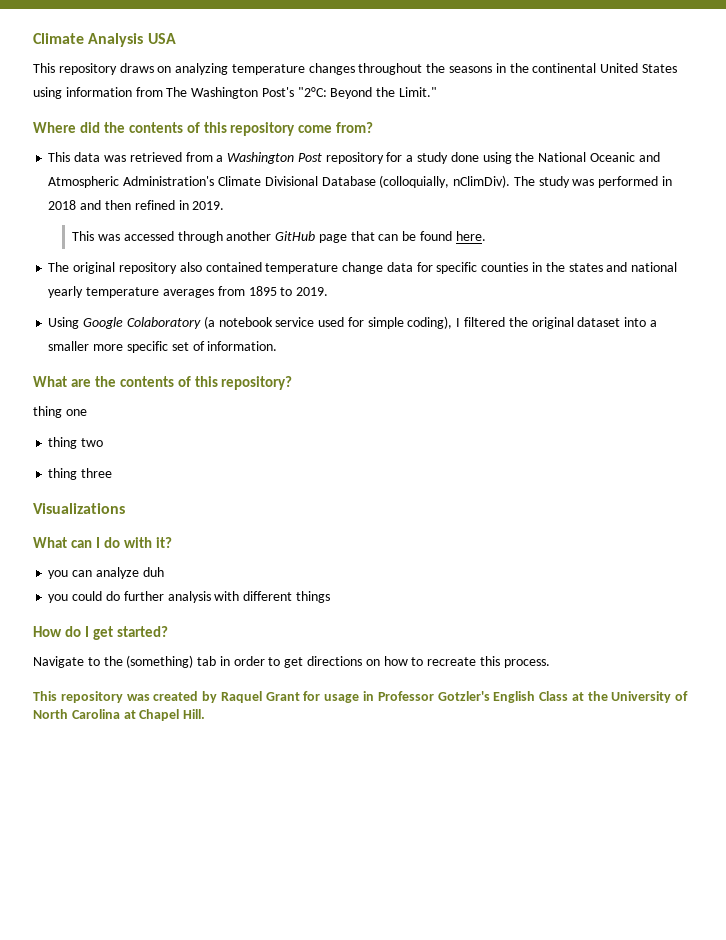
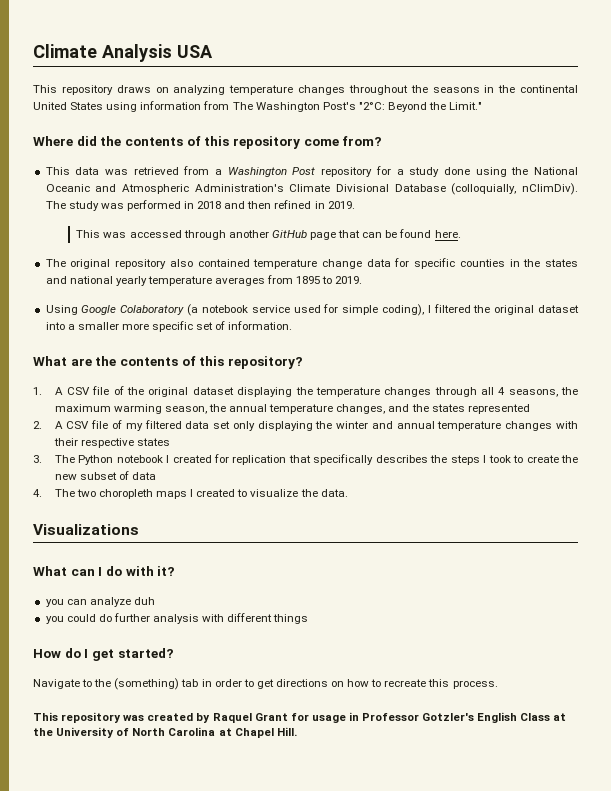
[33,406,87,418] [48,437,104,449] [48,468,113,480] thing one // thing two // thing three -> [33,386,578,397] [54,404,530,414] [33,420,578,431] [53,438,170,448] [33,454,578,465] [54,471,157,480] [33,489,348,499] 1. A CSV file of the original dataset displaying the temperature changes through all 4 seasons, the maximum warming season, the annual temperature changes, and the states represented // 2. A CSV file of my filtered data set only displaying the winter and annual temperature changes with their respective states // 3. The Python notebook I created for replication that specifically describes the steps I took to create the new subset of data // 4. The two choropleth maps I created to visualize the data.

